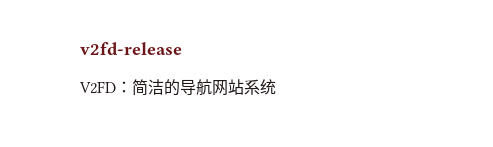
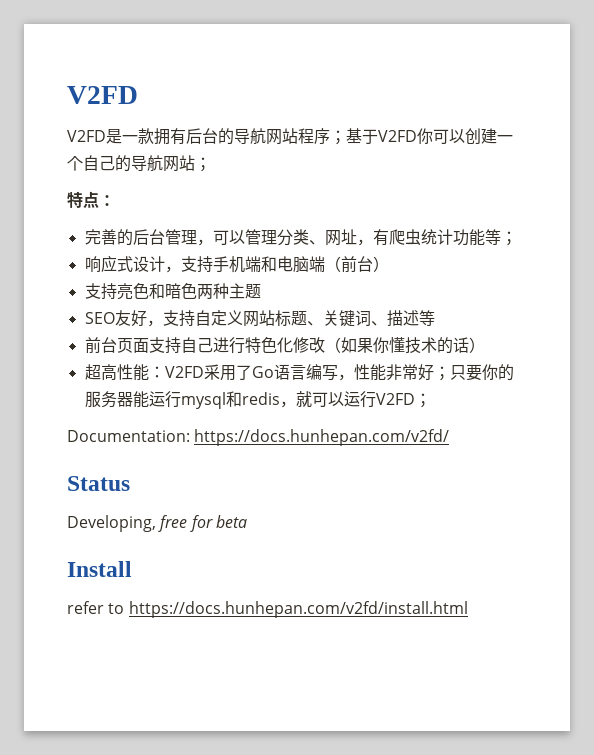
[80,42,182,56] [79,79,276,96] v2fd-release // V2FD：简洁的导航网站系统 -> [67,86,138,104] [67,128,513,145] [67,155,211,172] [67,191,115,208] [84,229,517,246] [84,255,389,273] [84,283,261,300] [84,310,435,327] [84,337,485,354] [84,364,514,381] [84,391,431,409] [67,429,450,446] [67,476,130,491] [67,515,247,532] [67,561,132,577] [67,601,468,618] V2FD // V2FD是一款拥有后台的导航网站程序；基于V2FD你可以创建一个自己的导航网站； // 特点： // 完善的后台管理，可以管理分类、网址，有爬虫统计功能等； // 响应式设计，支持手机端和电脑端（前台） // 支持亮色和暗色两种主题 // SEO友好，支持自定义网站标题、关键词、描述等 // 前台页面支持自己进行特色化修改（如果你懂技术的话） // 超高性能：V2FD采用了Go语言编写，性能非常好；只要你的服务器能运行mysql和redis，就可以运行V2FD； // Documentation: https://docs.hunhepan.com/v2fd/ // Status // Developing, free for beta // Install // refer to https://docs.hunhepan.com/v2fd/install.html

